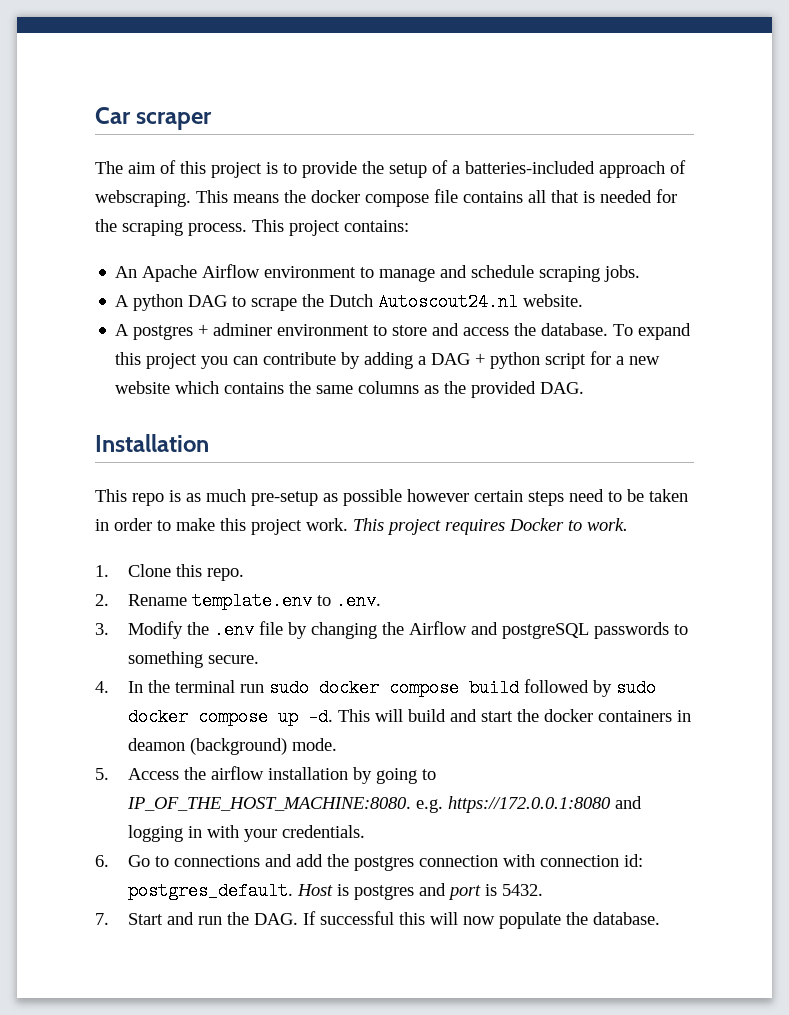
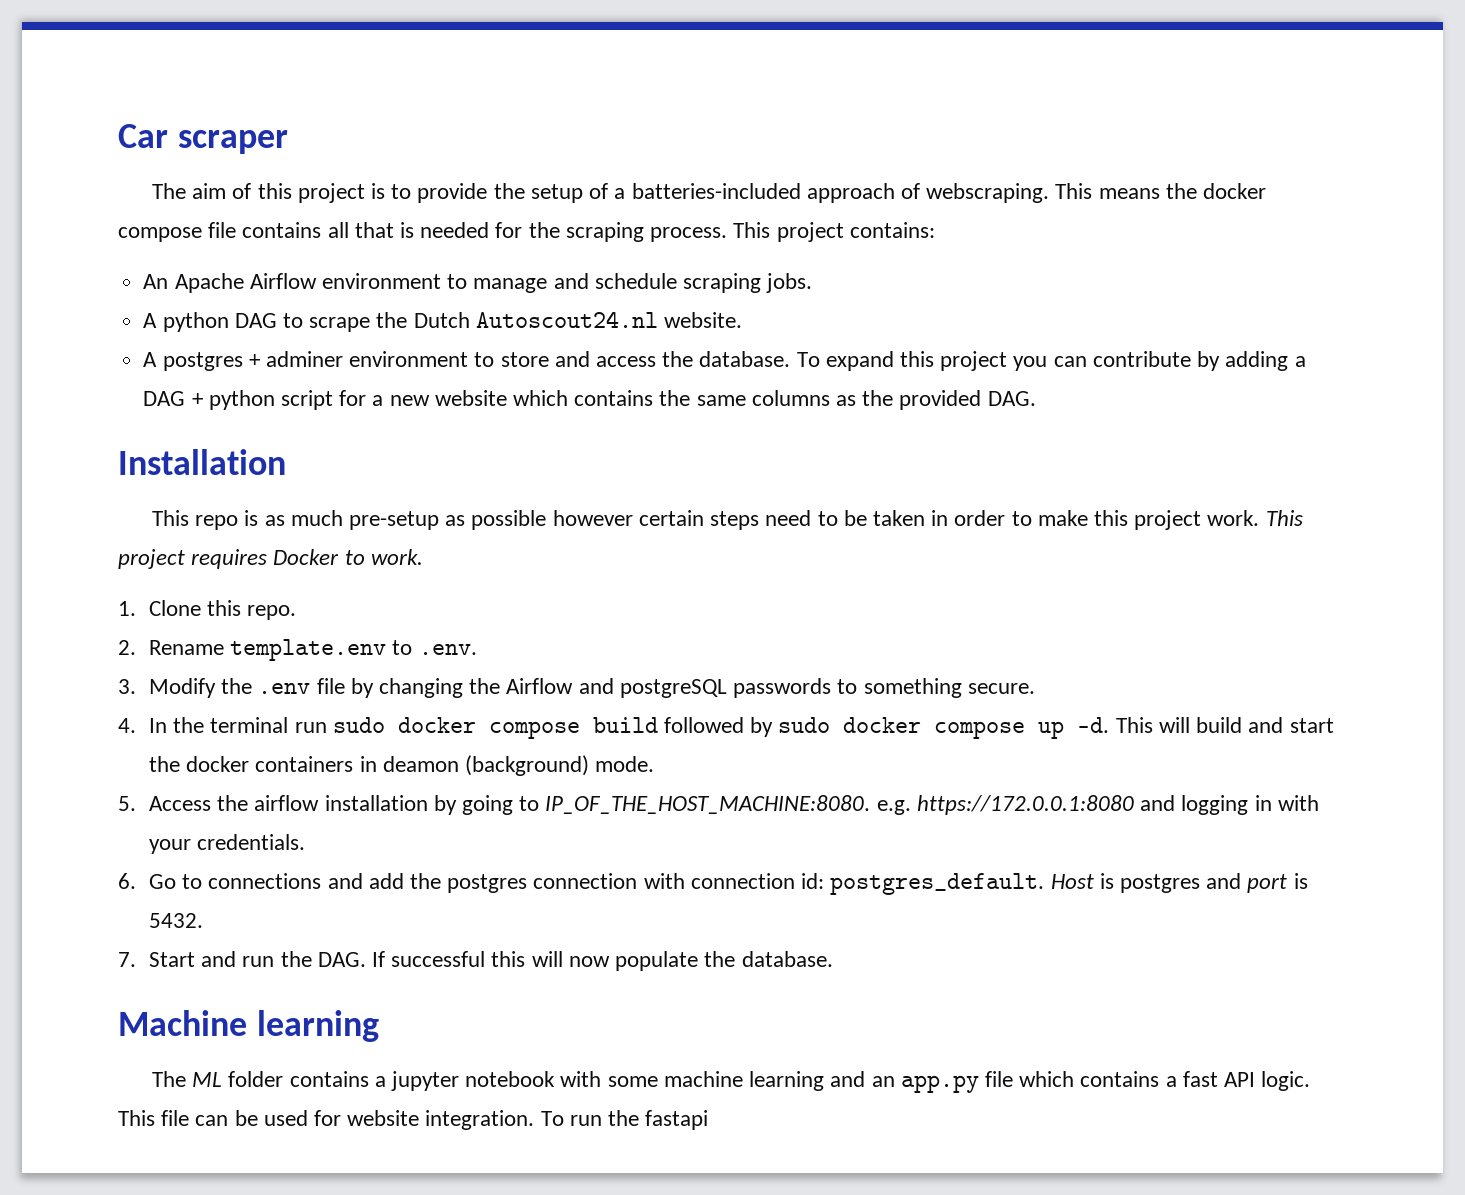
(660, 918) none -> [118,1010,379,1042] [152,1071,1311,1093] [118,1110,709,1130] // Machine learning // The ML folder contains a jupyter notebook with some machine learning and an app.py file which contains a fast API logic. This file can be used for website integration. To run the fastapi

